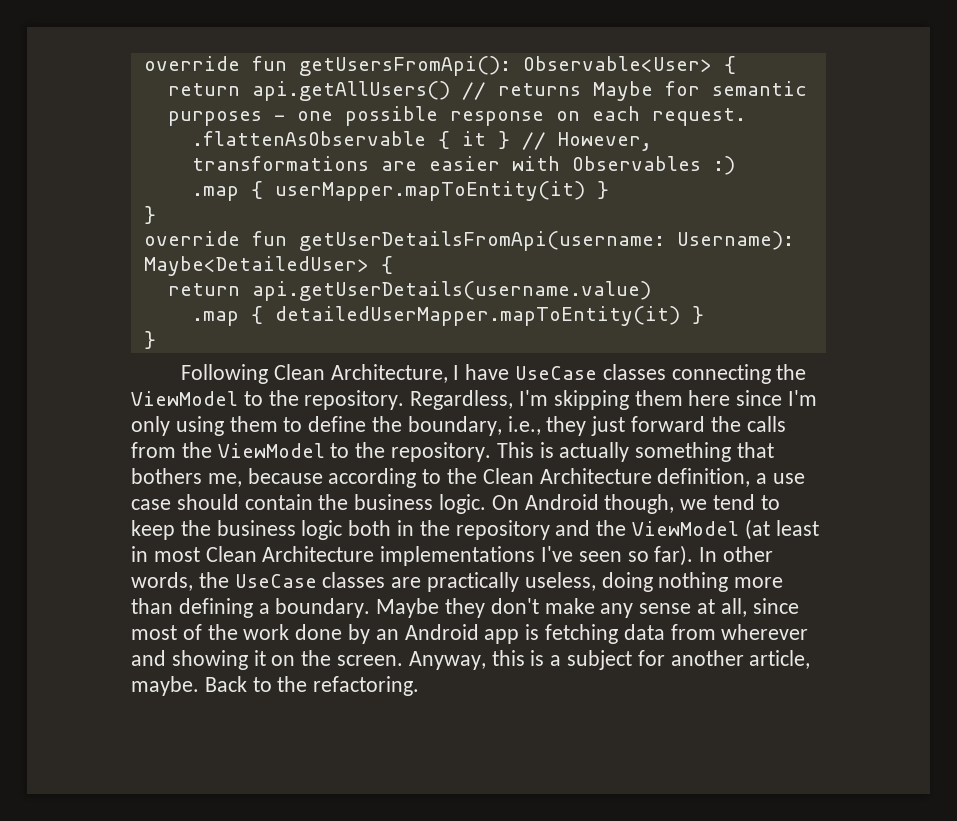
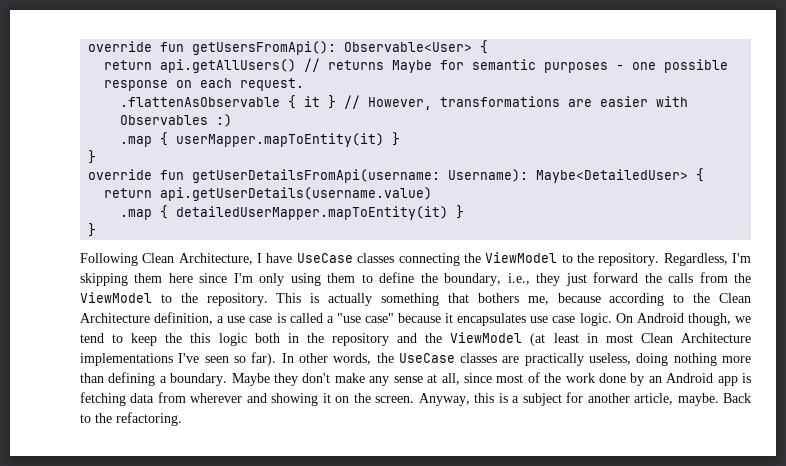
[176,494,434,510] should contain the business -> [276,313,576,326] is called a "use case" because it encapsulates use case
[216,520,296,536] business -> [190,333,211,343] this

